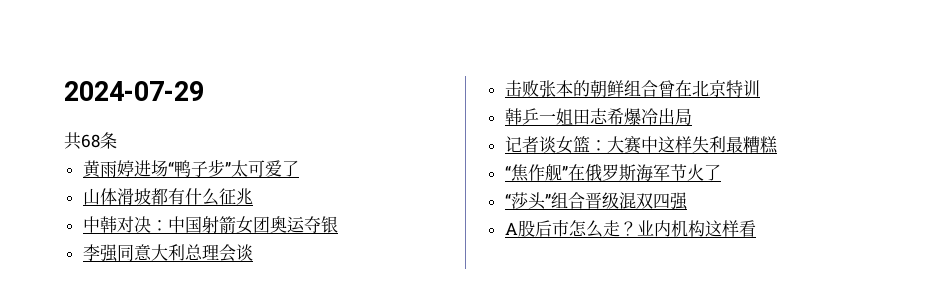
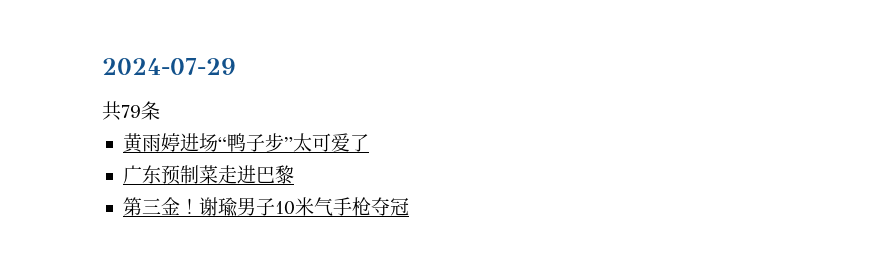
[81,134,100,148] 68 -> [121,105,141,118] 79
[82,188,253,206] [82,216,338,234] [82,244,253,262] [504,80,760,98] [504,108,692,125] [504,136,778,154] [504,164,721,182] [504,192,688,210] [504,220,756,238] 山体滑坡都有什么征兆 // 中韩对决：中国射箭女团奥运夺银 // 李强同意大利总理会谈 // 击败张本的朝鲜组合曾在北京特训 // 韩乒一姐田志希爆冷出局 // 记者谈女篮：大赛中这样失利最糟糕 // “焦作舰”在俄罗斯海军节火了 // “莎头”组合晋级混双四强 // A股后市怎么走？业内机构这样看 -> [122,165,294,185] [122,197,409,217] 广东预制菜走进巴黎 // 第三金！谢瑜男子10米气手枪夺冠

